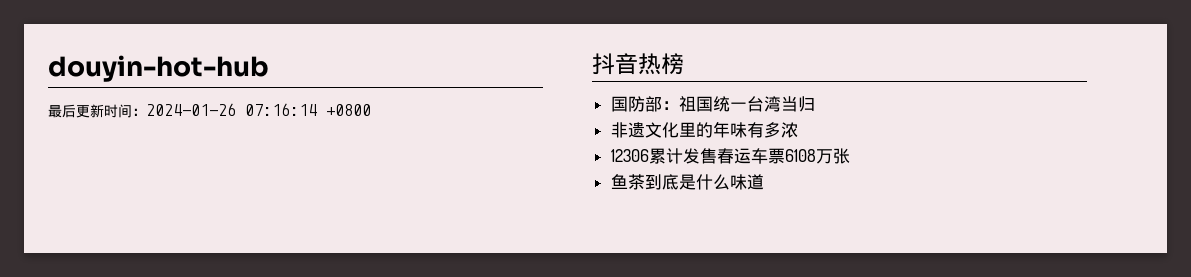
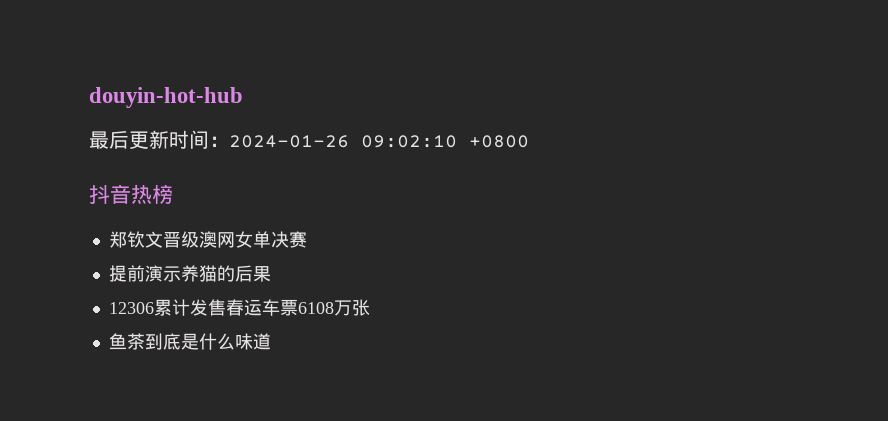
[245,103,317,116] 07:16:14 -> [361,135,457,148] 09:02:10
[610,96,815,112] [610,121,798,138] 国防部：祖国统一台湾当归 // 非遗文化里的年味有多浓 -> [108,231,307,248] [108,265,271,282] 郑钦文晋级澳网女单决赛 // 提前演示养猫的后果

